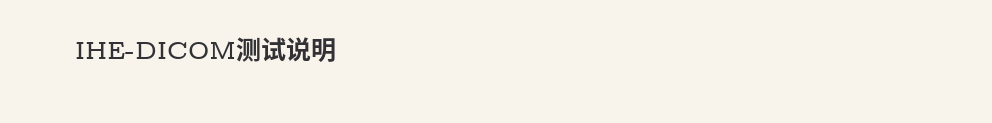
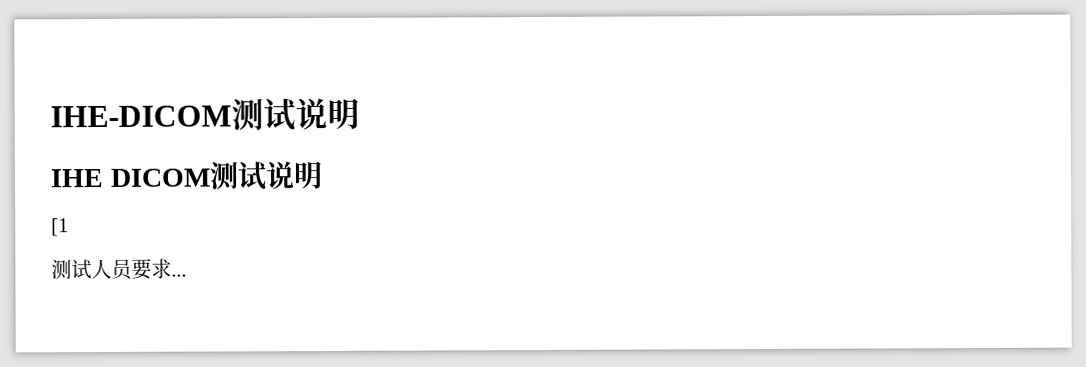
(336, 50) none -> [50,161,323,191] [51,218,69,237] [51,258,187,280] // IHE DICOM测试说明 // [1 // 测试人员要求...

